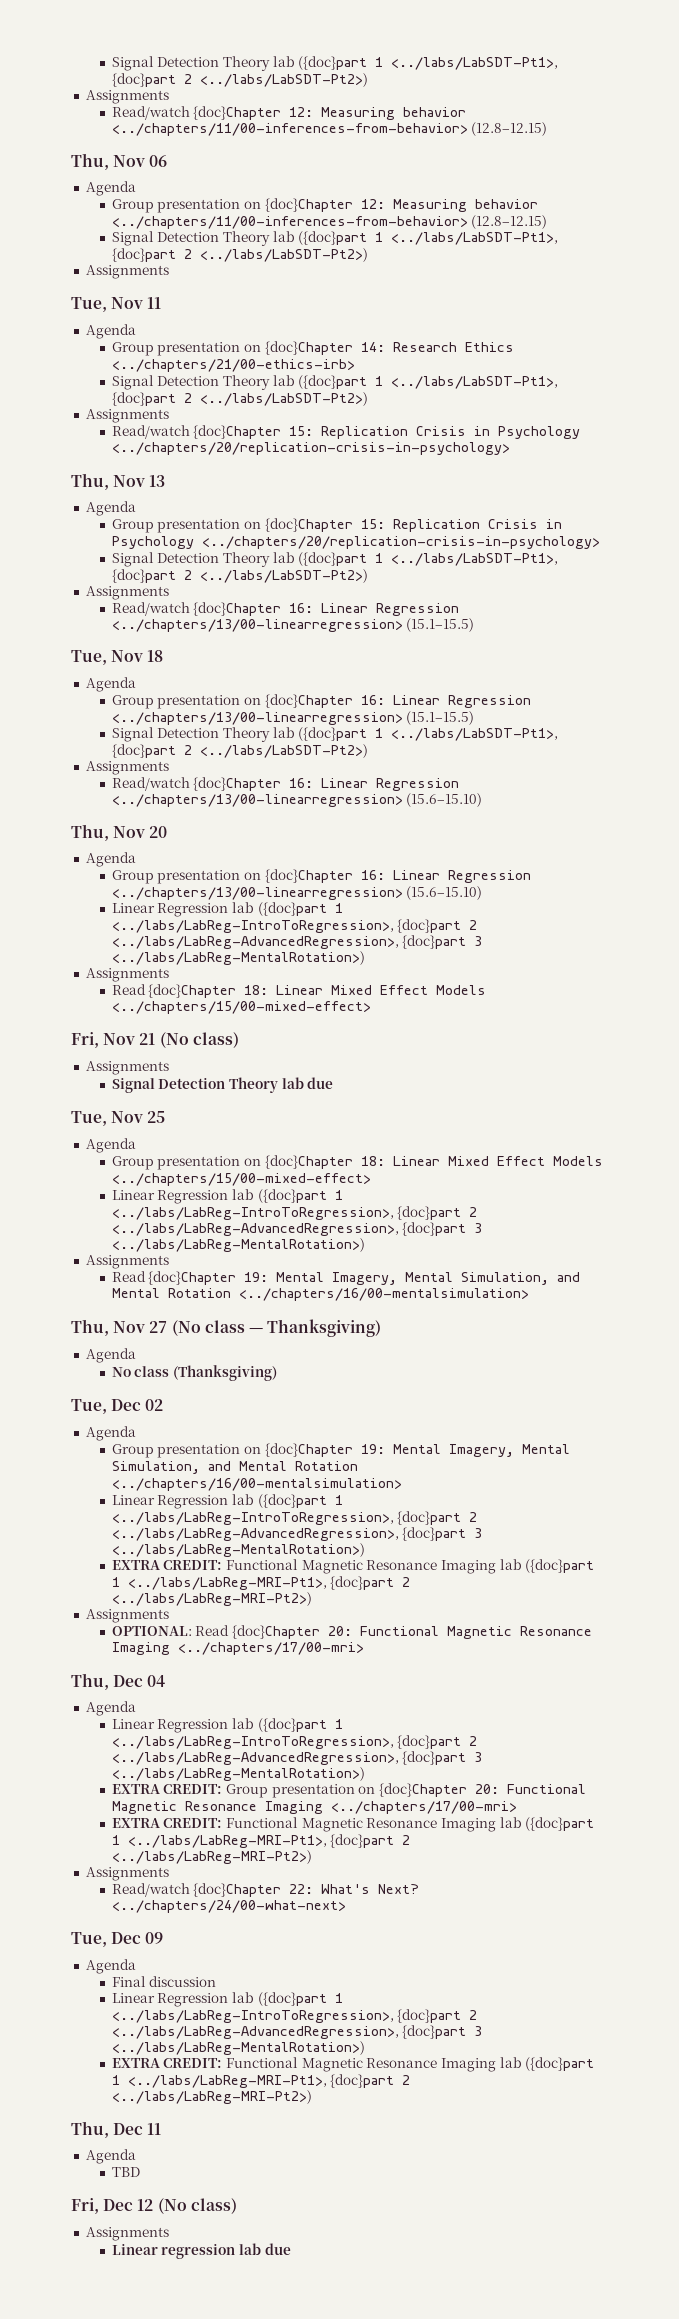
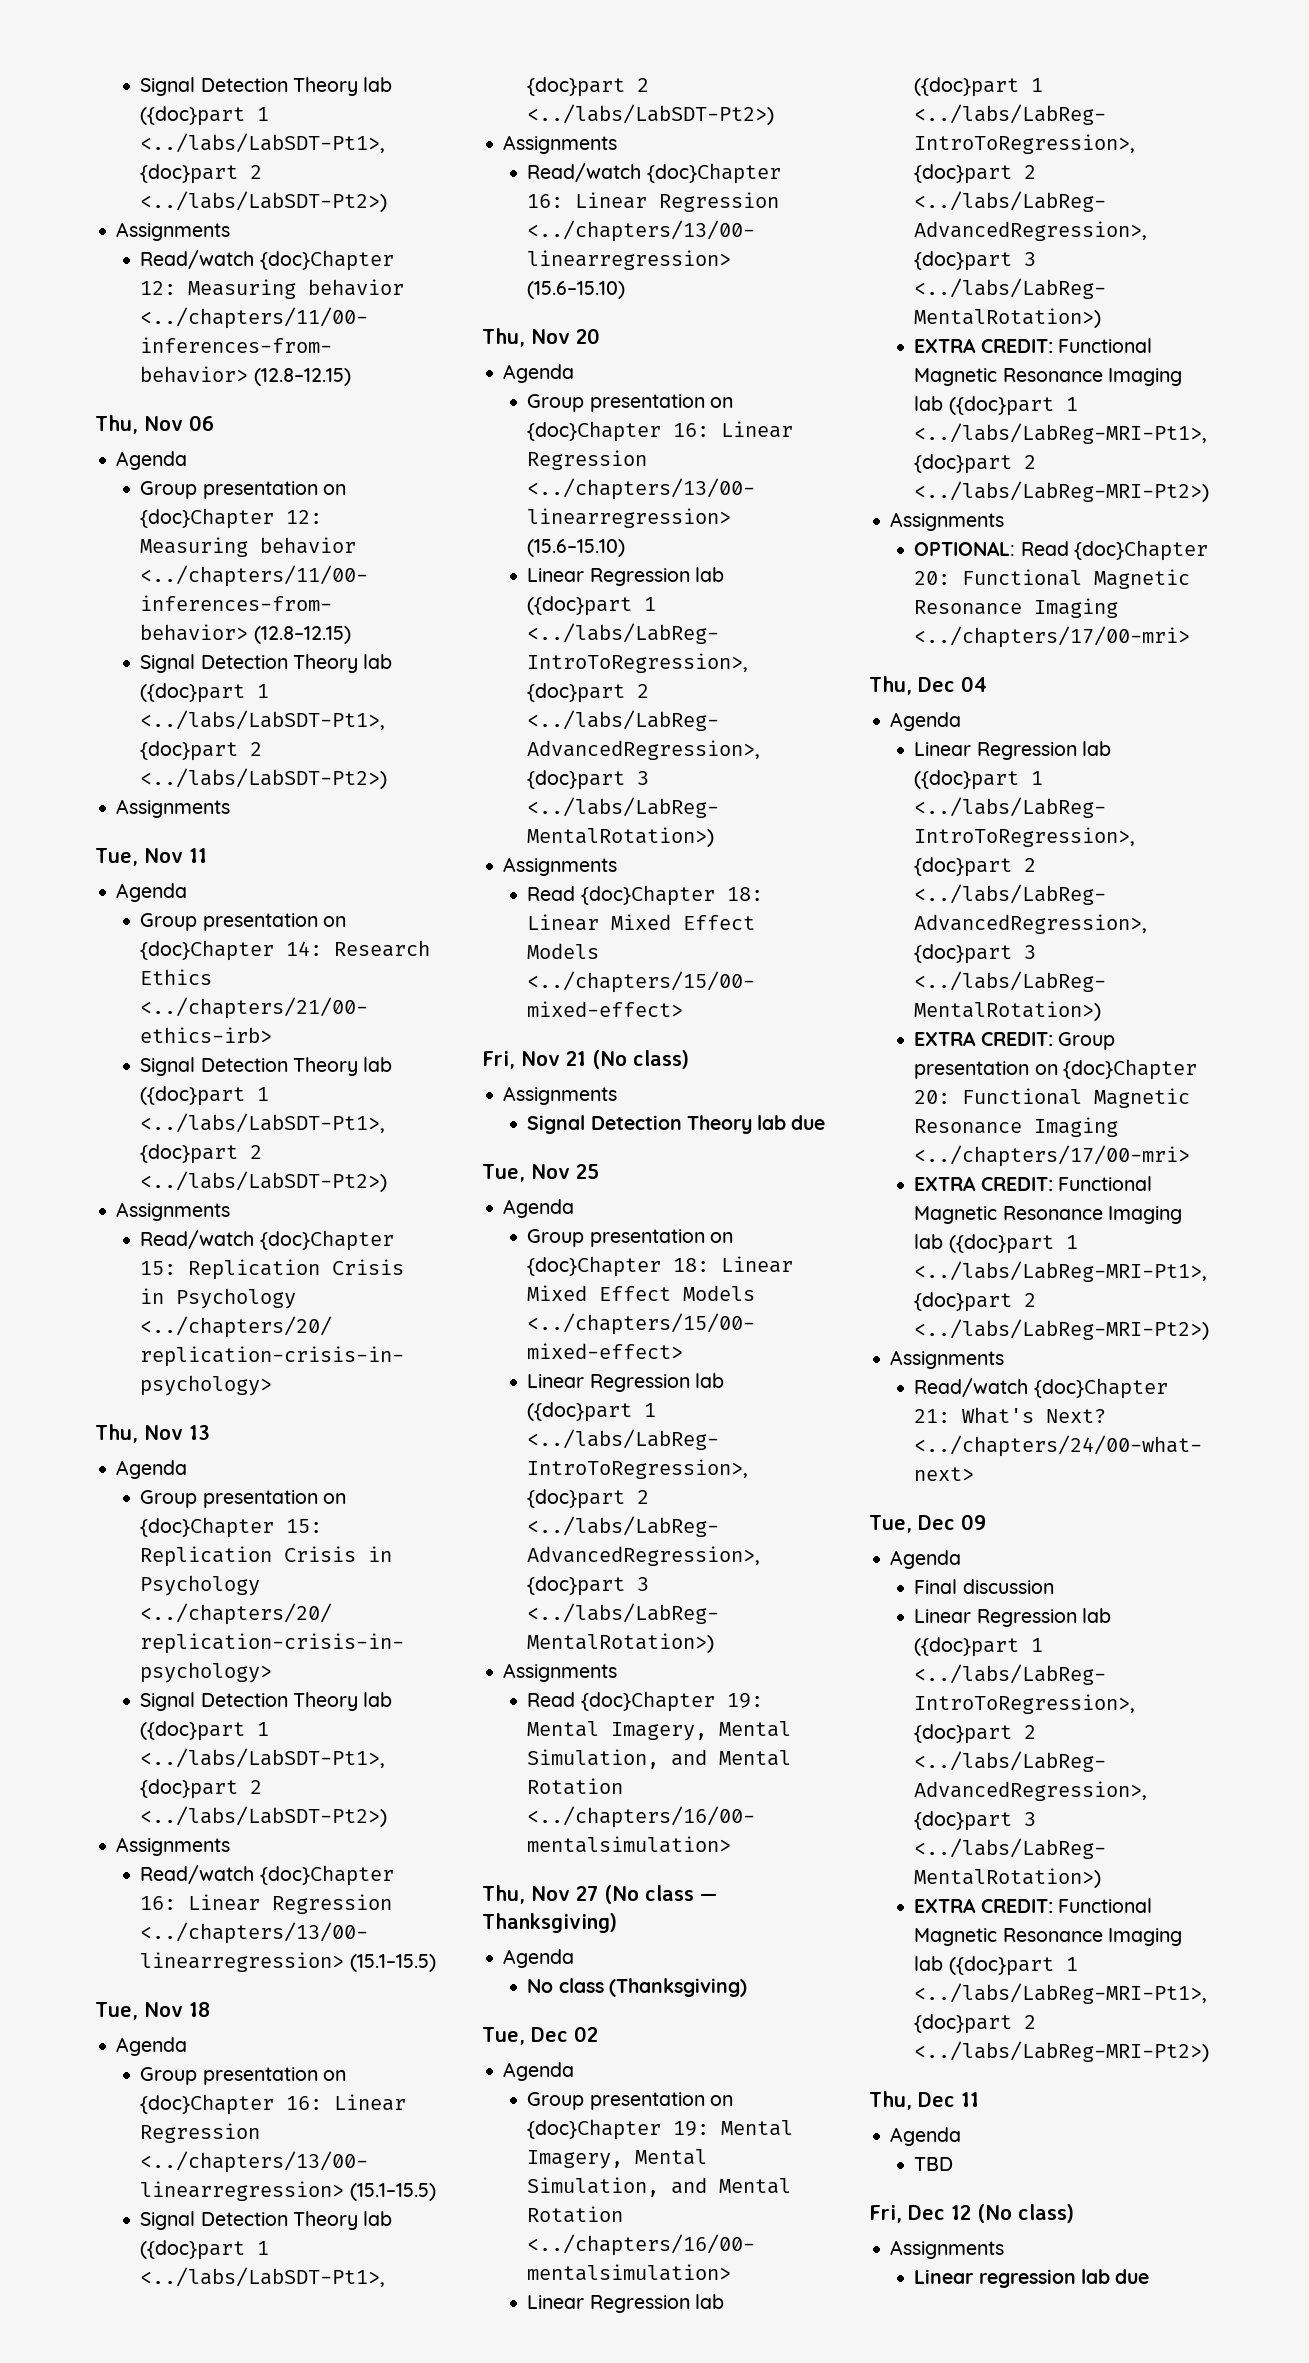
[289,1884,314,1894] 22: -> [914,1409,951,1423] 21:

